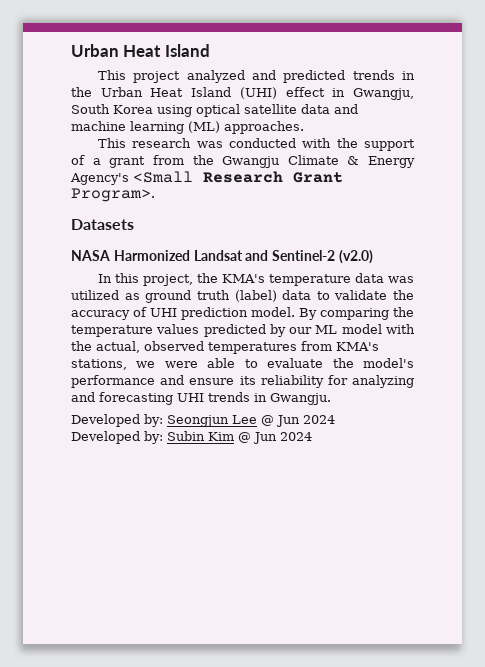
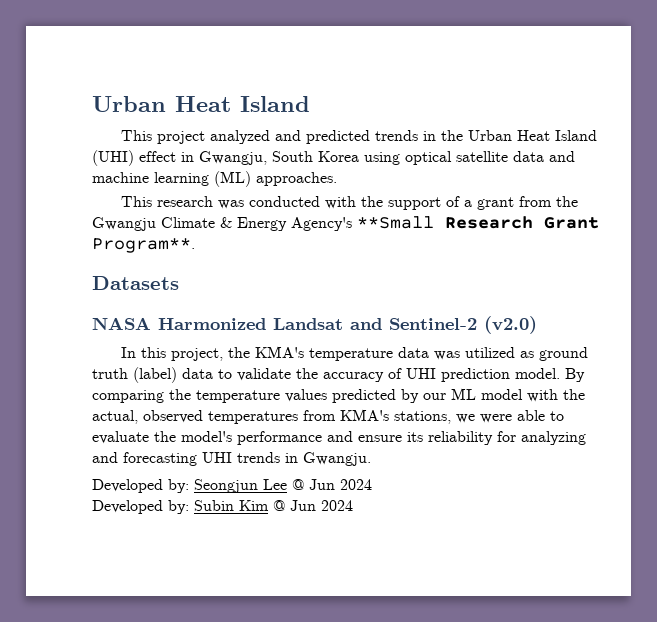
[133,171,193,183] <Small -> [357,216,434,229] **Small
[71,188,155,202] Program>. -> [92,238,195,253] Program**.

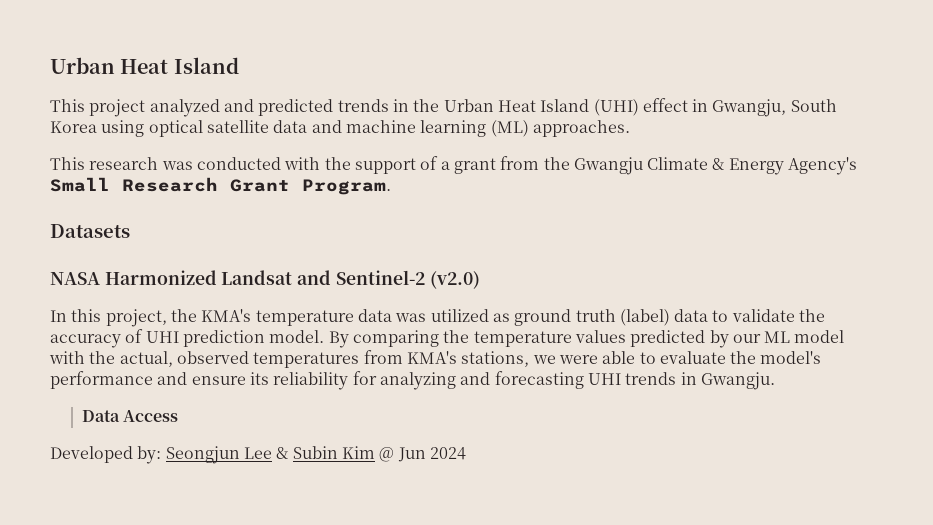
[357,216,434,229] **Small -> [50,177,110,192] Small
[92,238,195,253] Program**. -> [302,179,391,195] Program.
(371, 459) none -> [81,410,179,422] // Data Access
[292,479,372,490] [92,500,189,514] @ Jun 2024 // Developed by: -> [276,447,289,459] &

